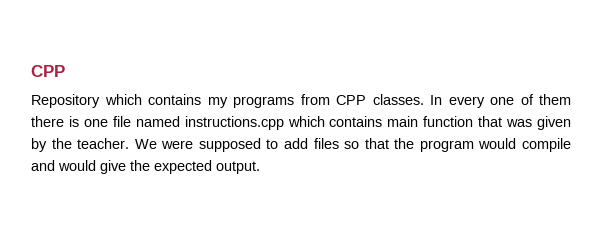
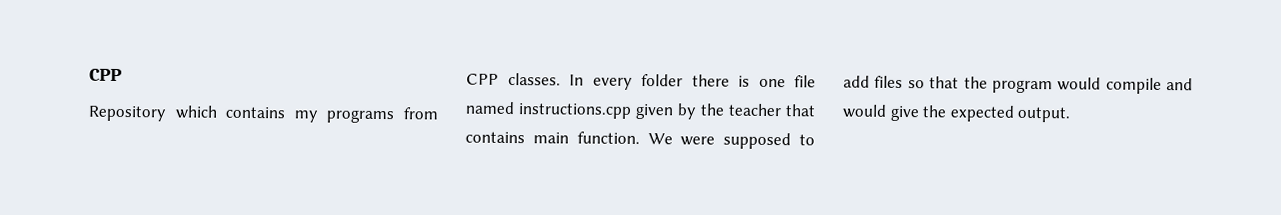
[490,94,571,105] one of them -> [641,74,683,87] folder
[287,116,572,130] [31,138,130,152] which contains main function that was given by the teacher. -> [635,103,816,120] [465,131,640,144] given by the teacher that contains main function.

